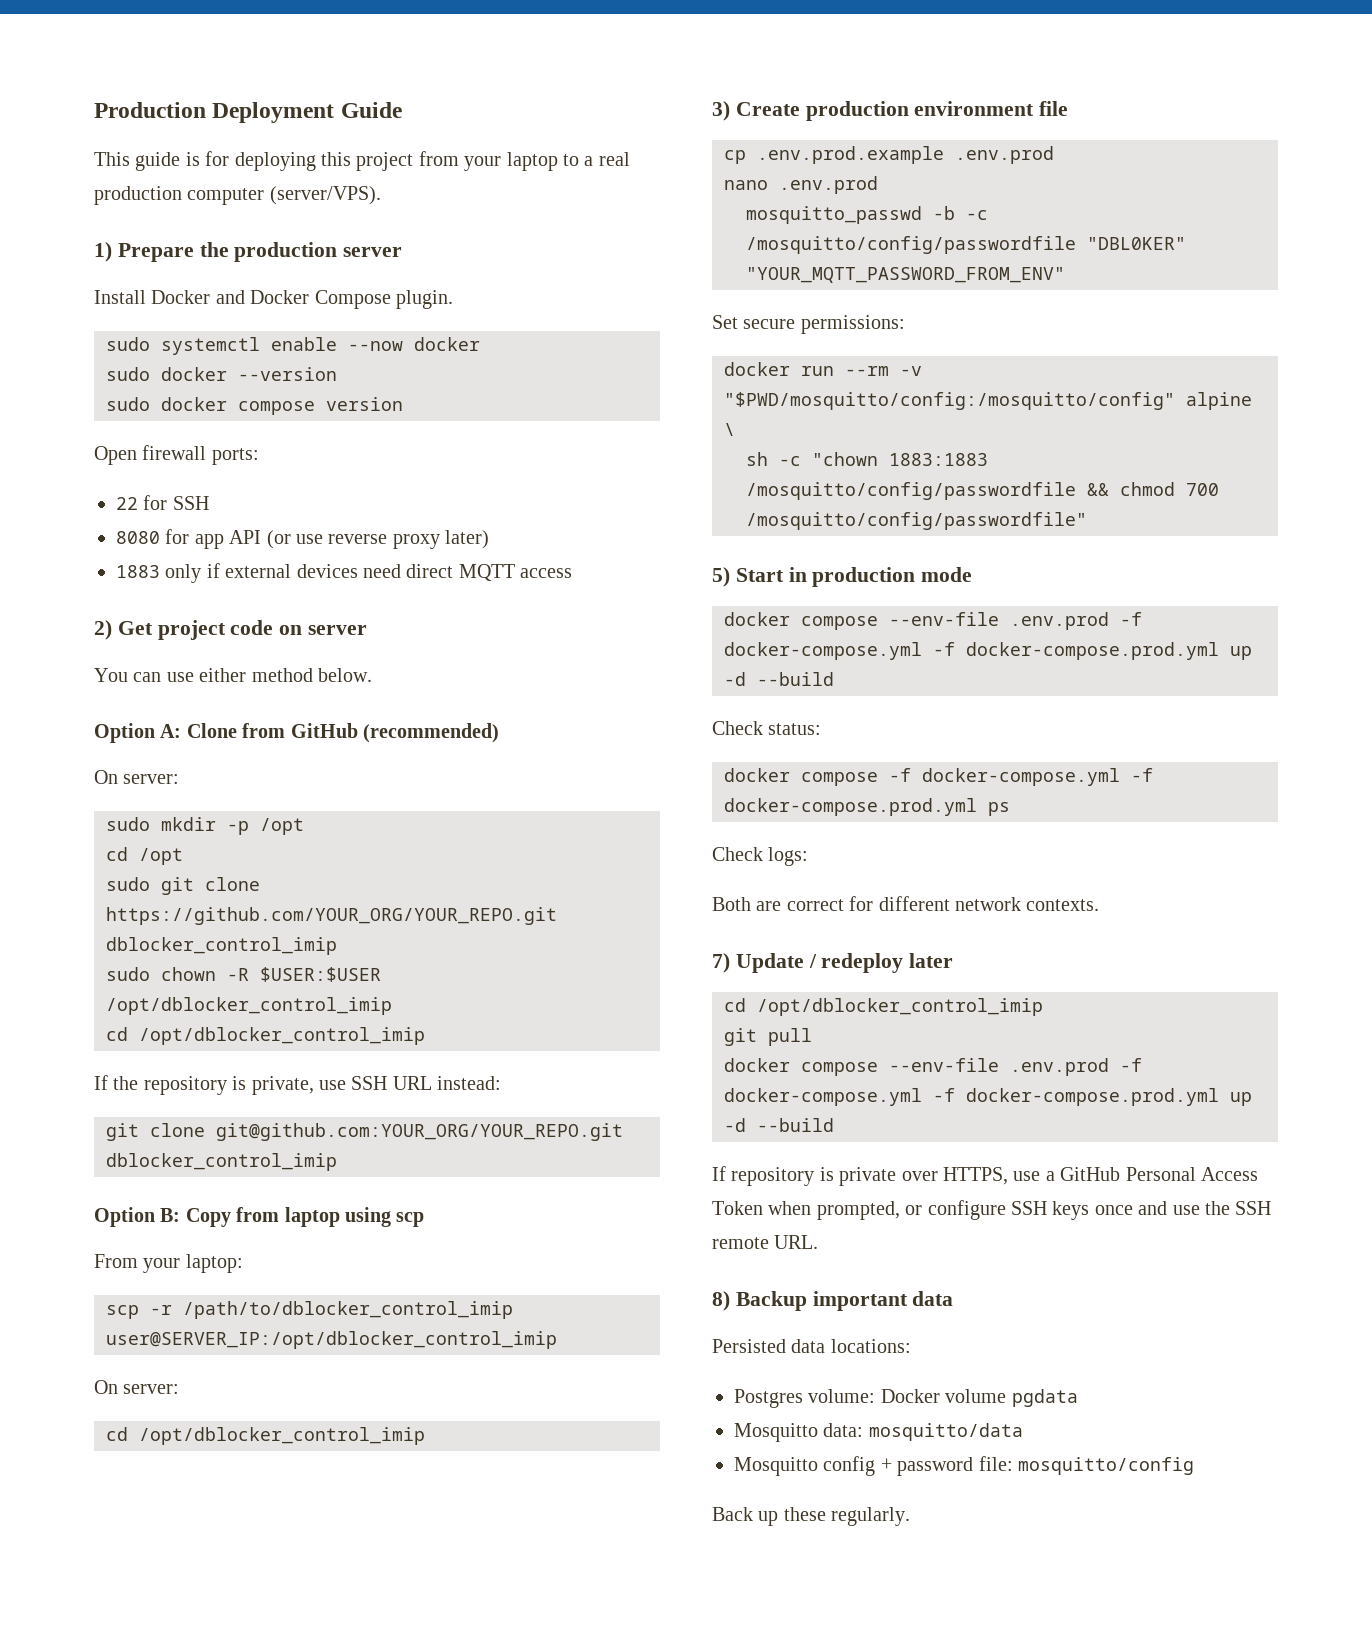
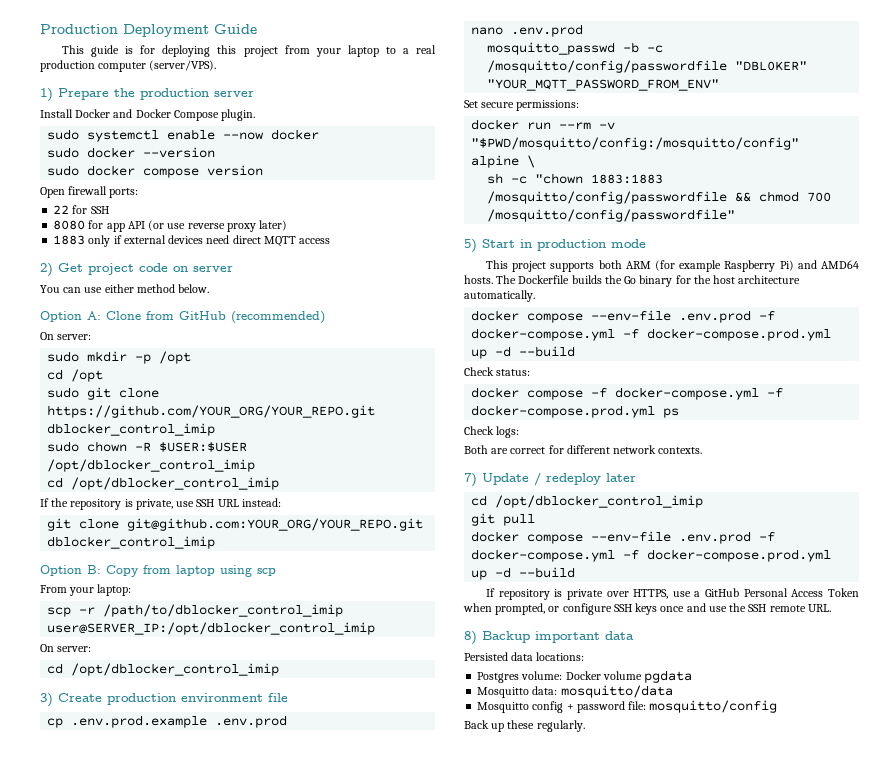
(973, 574) none -> [486,260,859,272] [464,275,801,287] [464,290,535,302] // This project supports both ARM (for example Raspberry Pi) and AMD64 hosts. The Dockerfile builds the Go binary for the host architecture automatically.

